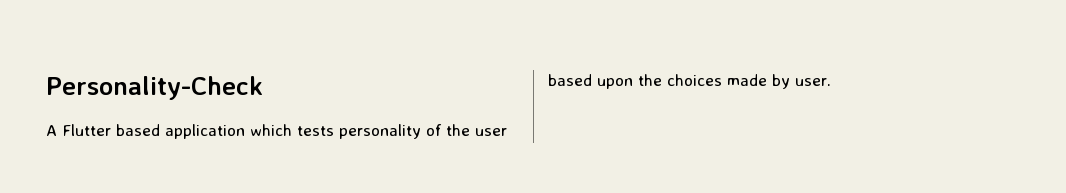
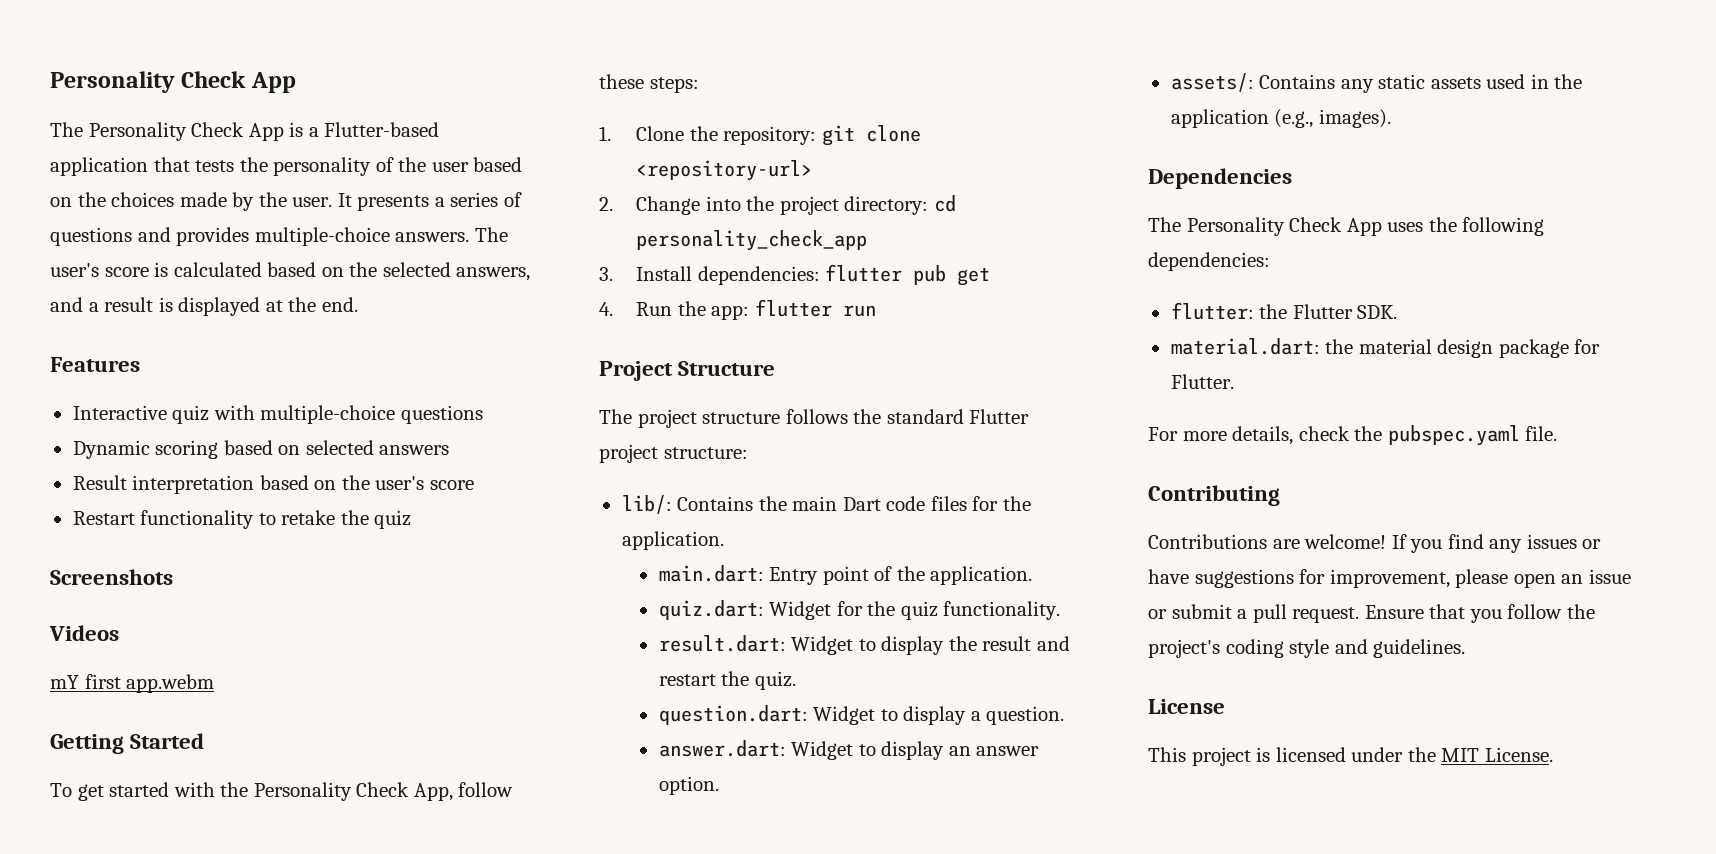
[46,76,263,100] [46,124,334,139] Personality-Check // A Flutter based application which tests -> [50,71,296,93] [50,122,440,141] [50,157,268,176] Personality Check App // The Personality Check App is a Flutter-based application that tests the
[597,78,633,89] upon -> [50,197,72,207] on
[795,78,831,86] user. -> [258,192,522,211] [50,227,508,246] [50,262,531,281] [50,297,358,316] [50,357,140,372] [72,405,483,424] [72,440,450,459] [72,475,474,494] [72,510,412,529] [50,569,173,585] [49,625,119,641] [50,674,215,693] [50,733,205,754] [50,782,514,801] [599,74,699,93] [599,125,921,146] [636,160,813,181] [599,195,956,215] [636,230,868,251] [599,264,991,286] [599,299,876,320] [599,361,776,381] [599,409,1030,428] [599,444,748,463] [621,495,1031,514] [621,531,724,550] [658,565,1033,585] [658,600,1061,620] [658,635,1070,655] [658,671,796,690] [658,705,1065,725] [658,740,1040,760] [658,776,719,795] [1170,73,1583,93] [1170,109,1391,128] [1148,168,1292,189] [1148,217,1545,236] [1148,252,1270,271] [1170,302,1398,320] [1170,338,1601,358] [1170,374,1234,389] [1148,425,1558,446] [1148,485,1280,506] [1148,534,1602,553] [1148,569,1631,588] [1148,604,1595,623] [1148,639,1466,658] [1148,699,1225,714] [1148,747,1553,766] the user. It presents a series of questions and provides multiple-choice answers. The user's score is calculated based on the selected answers, and a result is displayed at the end. // Features // Interactive quiz with multiple-choice questions // Dynamic scoring based on selected answers // Result interpretation based on the user's score // Restart functionality to retake the quiz // Screenshots // Videos // mY first app.webm // Getting Started // To get started with the Personality Check App, follow these steps: // 1. Clone the repository: git clone <repository-url> // 2. Change into the project directory: cd personality_check_app // 3. Install dependencies: flutter pub get // 4. Run the app: flutter run // Project Structure // The project structure follows the standard Flutter project structure: // lib/: Contains the main Dart code files for the application. // main.dart: Entry point of the application. // quiz.dart: Widget for the quiz functionality. // result.dart: Widget to display the result and restart the quiz. // question.dart: Widget to display a question. // answer.dart: Widget to display an answer option. // assets/: Contains any static assets used in the application (e.g., images). // Dependencies // The Personality Check App uses the following dependencies: // flutter: the Flutter SDK. // material.dart: the material design package for Flutter. // For more details, check the pubspec.yaml file. // Contributing // Contributions are welcome! If you find any issues or have suggestions for improvement, please open an issue or submit a pull request. Ensure that you follow the project's coding style and guidelines. // License // This project is licensed under the MIT License.

